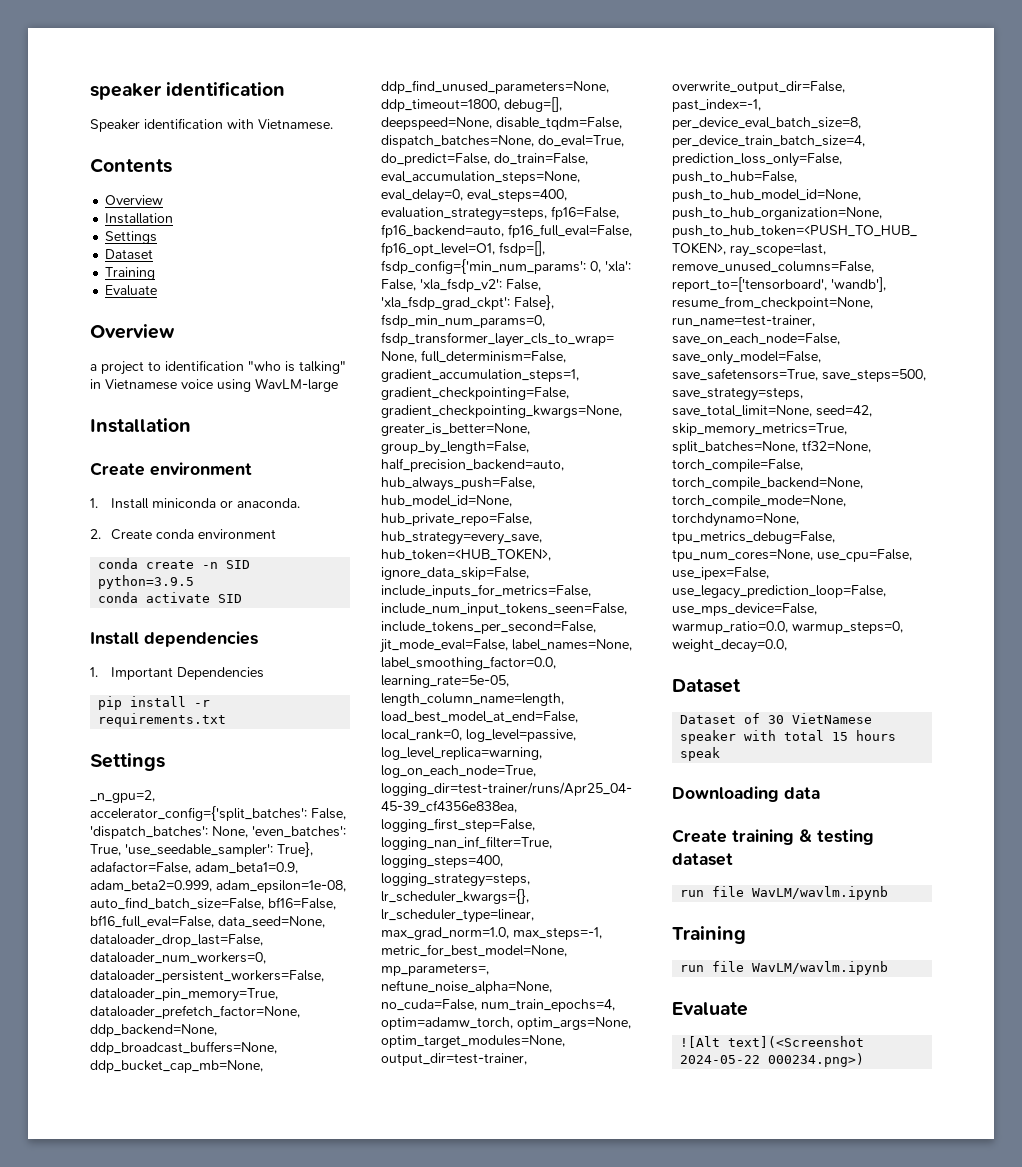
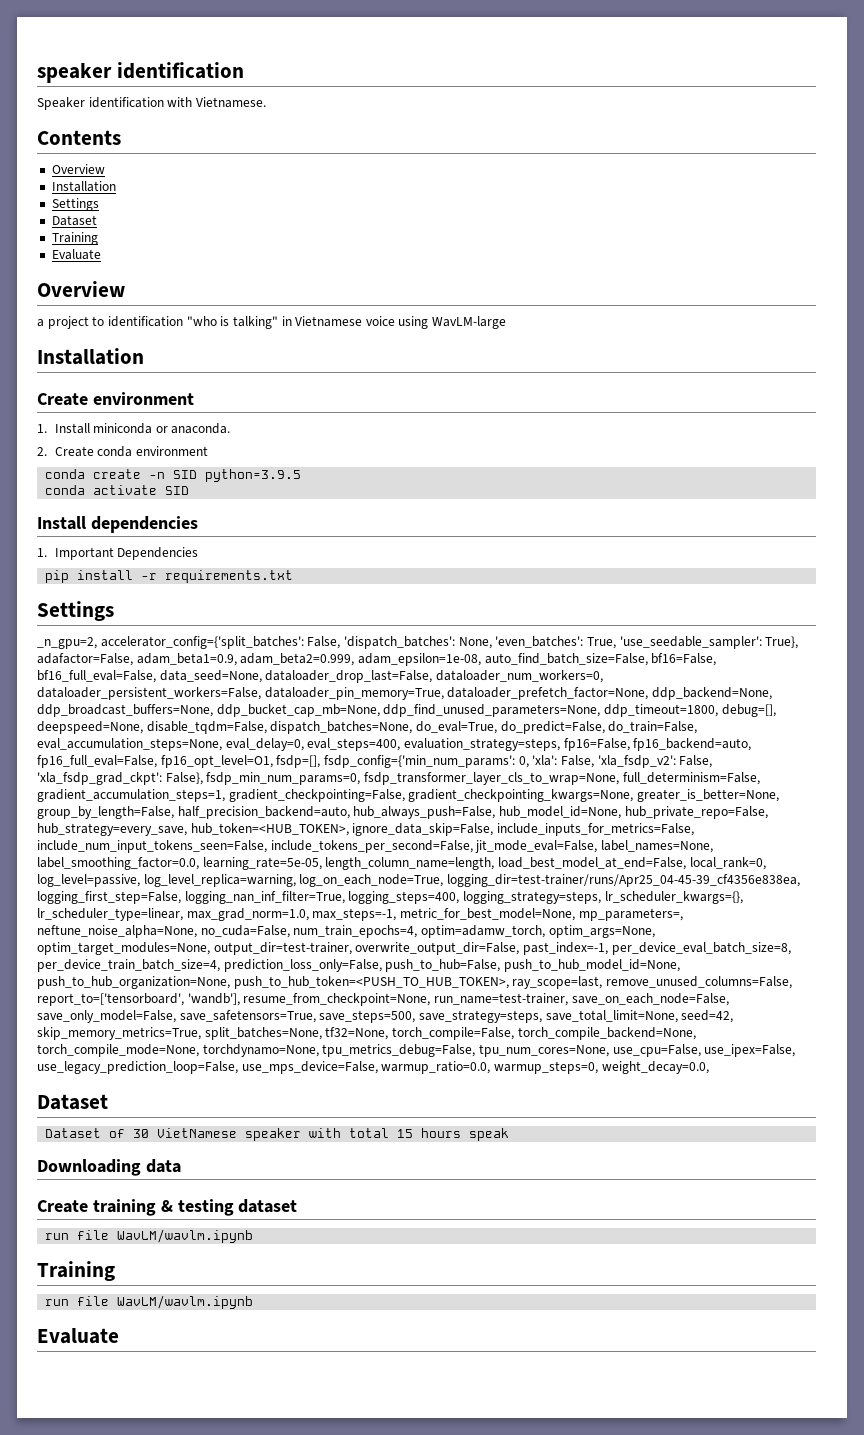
[680,1036,865,1048] [680,1053,865,1067] // ![Alt text](<Screenshot 2024-05-22 000234.png>) -> (119, 1336) none

